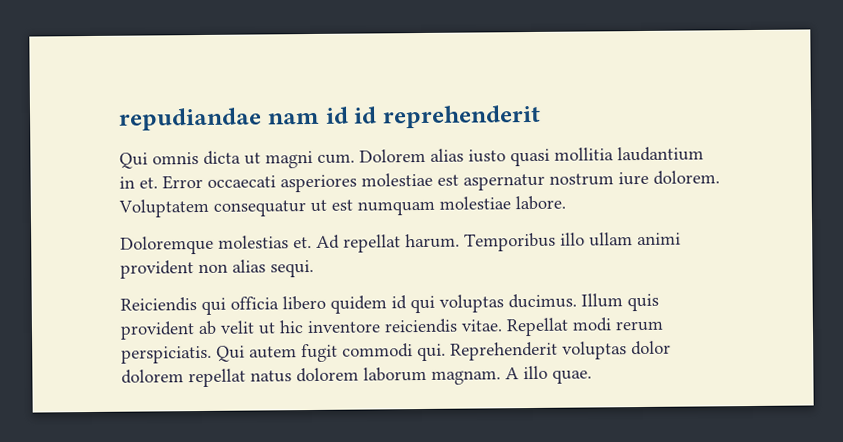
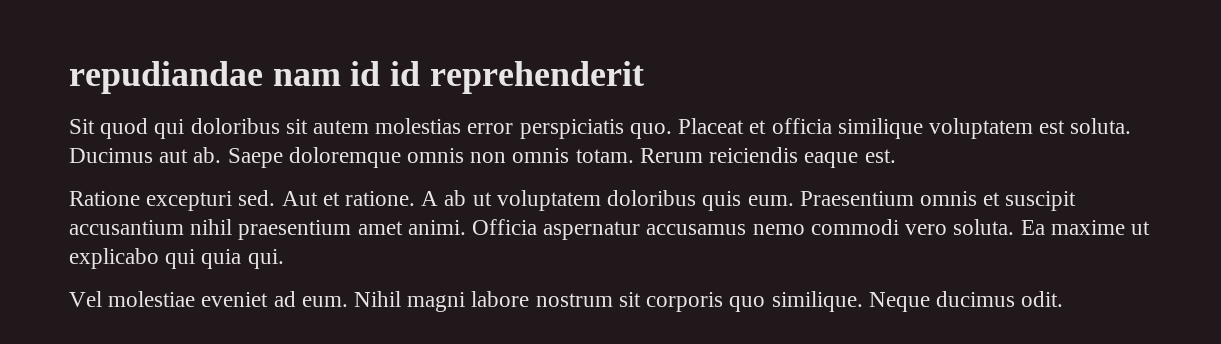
[119,146,704,169] [119,170,720,193] [118,195,566,218] [120,232,681,255] [120,259,314,279] [120,293,659,315] [120,317,664,340] [121,340,671,364] [121,365,592,388] Qui omnis dicta ut magni cum. Dolorem alias iusto quasi mollitia laudantium in et. Error occaecati asperiores molestiae est aspernatur nostrum iure dolorem. Voluptatem consequatur ut est numquam molestiae labore. // Doloremque molestias et. Ad repellat harum. Temporibus illo ullam animi provident non alias sequi. // Reiciendis qui officia libero quidem id qui voluptas ducimus. Illum quis provident ab velit ut hic inventore reiciendis vitae. Repellat modi rerum perspiciatis. Qui autem fugit commodi qui. Reprehenderit voluptas dolor dolorem repellat natus dolorem laborum magnam. A illo quae. -> [69,118,1132,139] [69,147,896,168] [69,190,1077,211] [69,219,1150,240] [69,248,284,269] [69,291,1064,312] Sit quod qui doloribus sit autem molestias error perspiciatis quo. Placeat et officia similique voluptatem est soluta. Ducimus aut ab. Saepe doloremque omnis non omnis totam. Rerum reiciendis eaque est. // Ratione excepturi sed. Aut et ratione. A ab ut voluptatem doloribus quis eum. Praesentium omnis et suscipit accusantium nihil praesentium amet animi. Officia aspernatur accusamus nemo commodi vero soluta. Ea maxime ut explicabo qui quia qui. // Vel molestiae eveniet ad eum. Nihil magni labore nostrum sit corporis quo similique. Neque ducimus odit.

